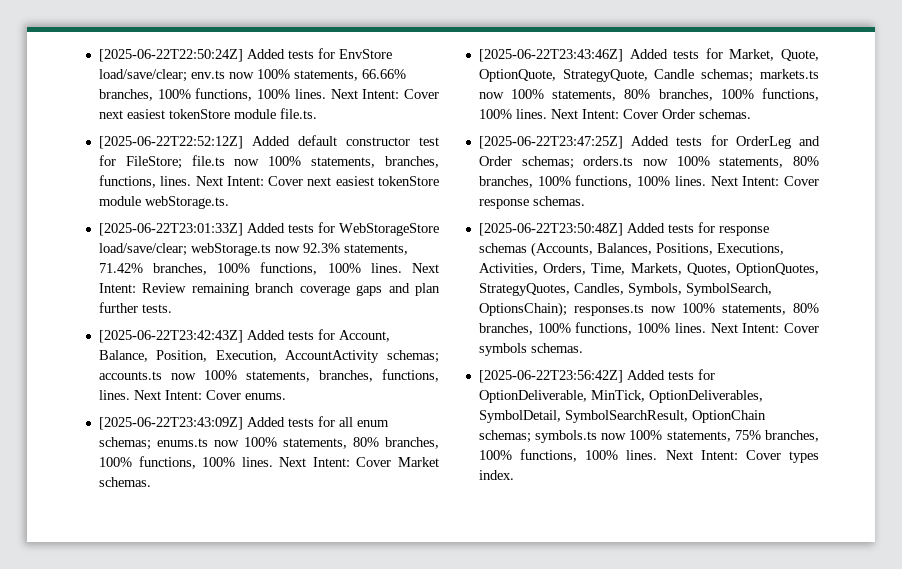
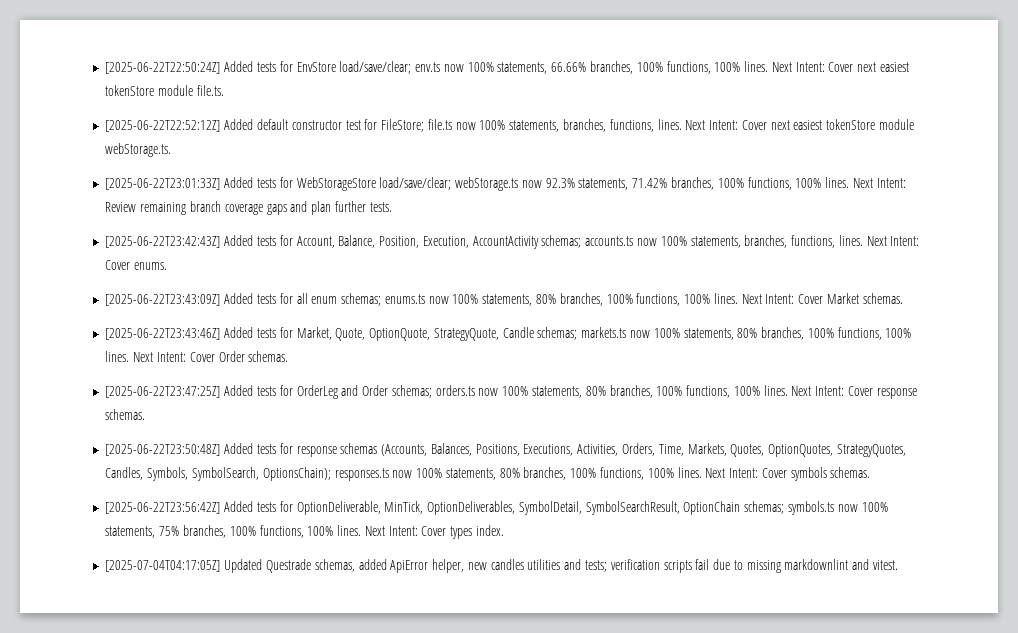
(514, 475) none -> [105,559,898,573] // [2025-07-04T04:17:05Z] Updated Questrade schemas, added ApiError helper, new candles utilities and tests; verification scripts fail due to missing markdownlint and vitest.

